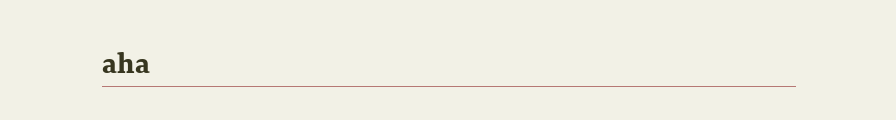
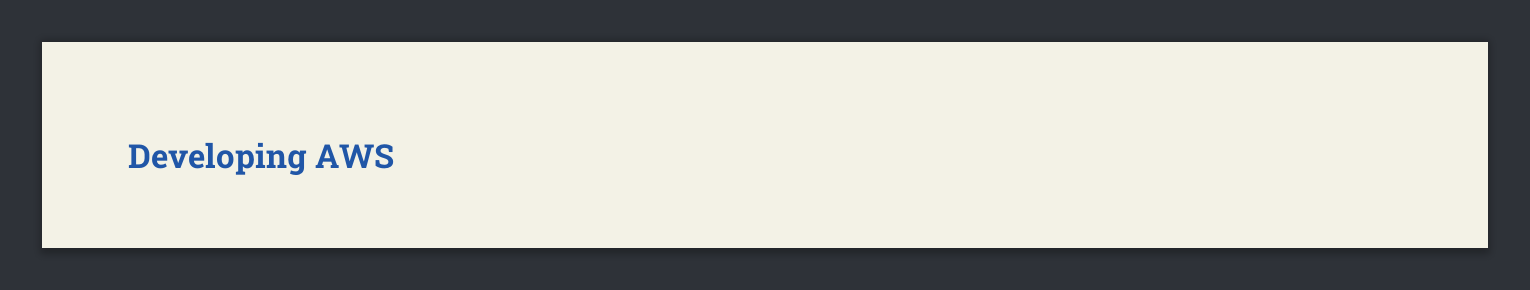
[102,52,150,73] aha -> [128,142,394,176] Developing AWS

